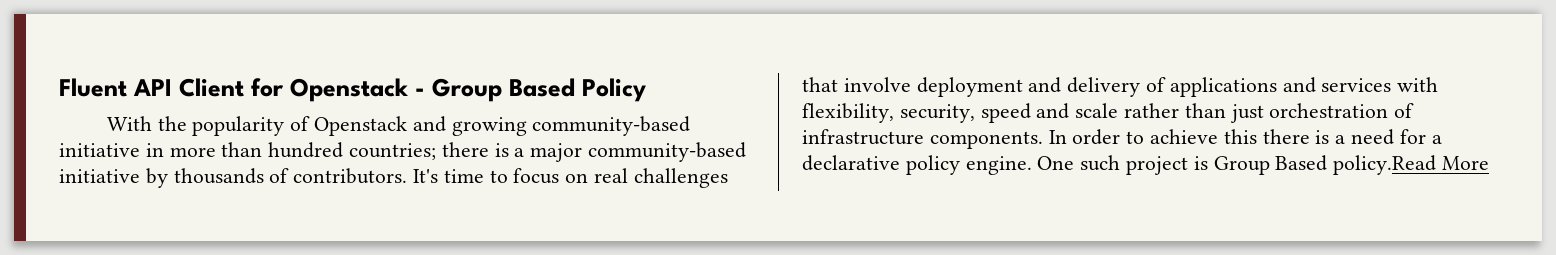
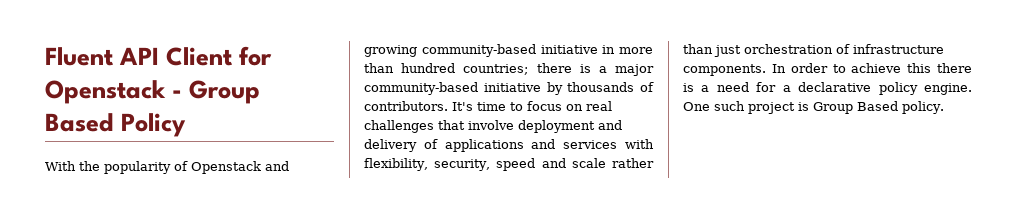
[1333,155,1490,175] policy.Read More -> [902,101,944,114] policy.

